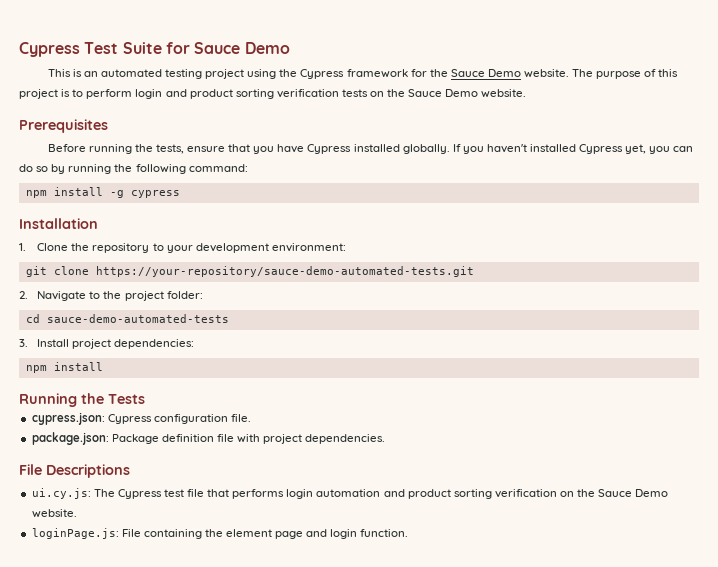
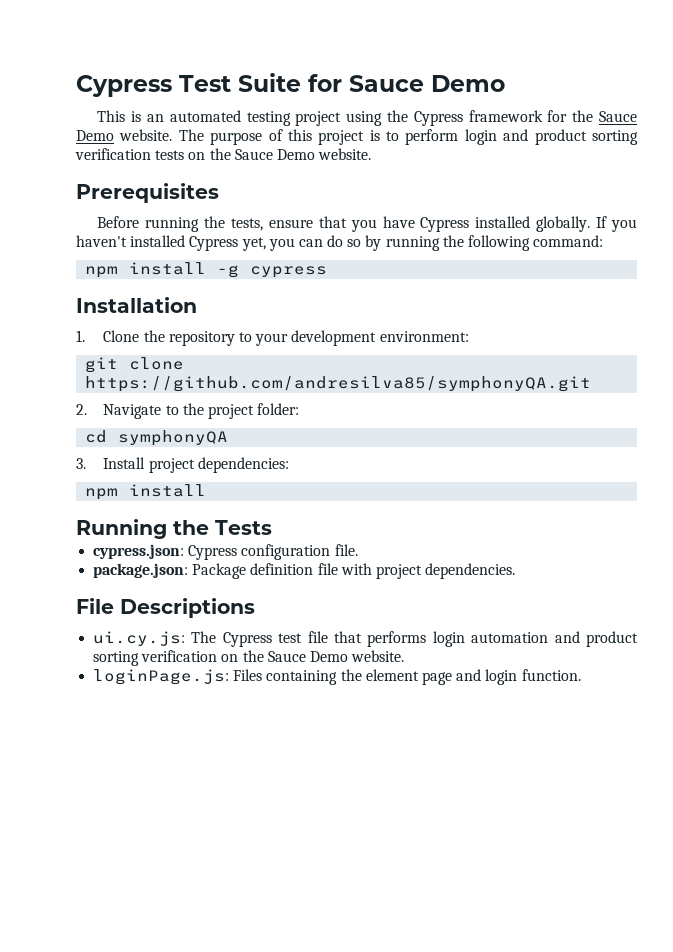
[95,266,474,277] https://your-repository/sauce-demo-automated-tests.git -> [85,376,592,392] https://github.com/andresilva85/symphonyQA.git
[46,314,229,323] sauce-demo-automated-tests -> [118,430,229,446] symphonyQA
[121,529,141,537] File -> [233,669,263,681] Files

